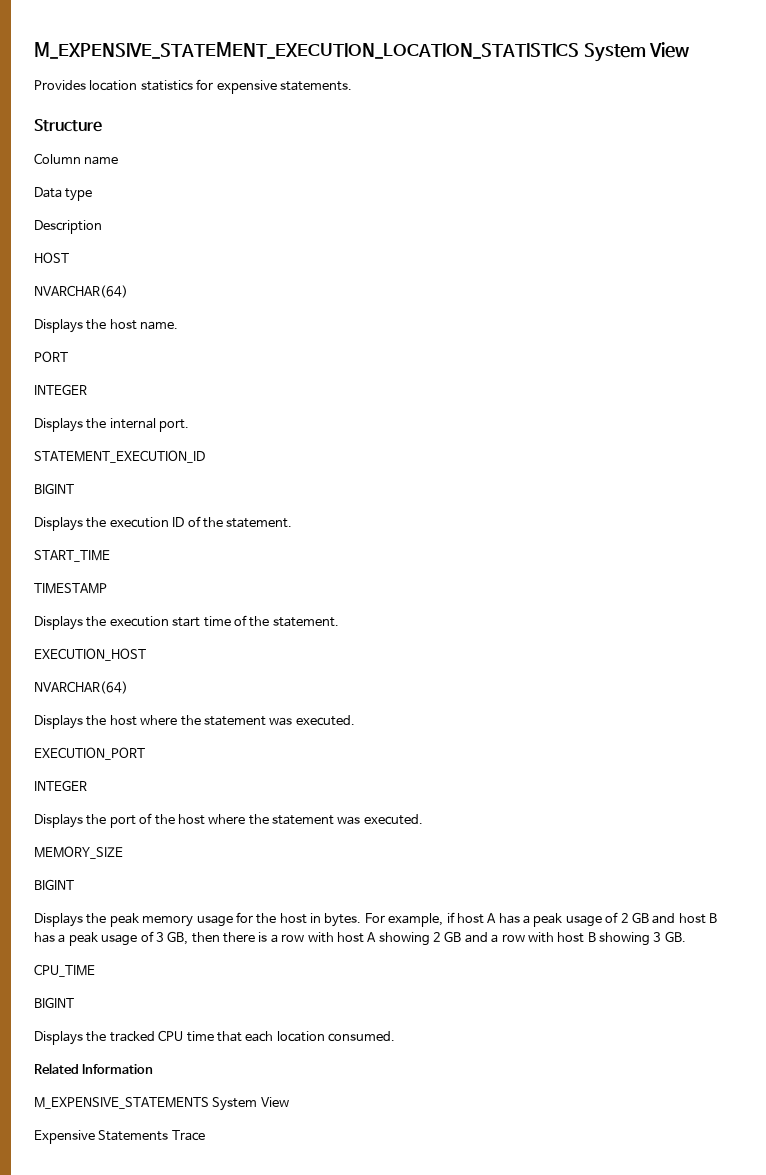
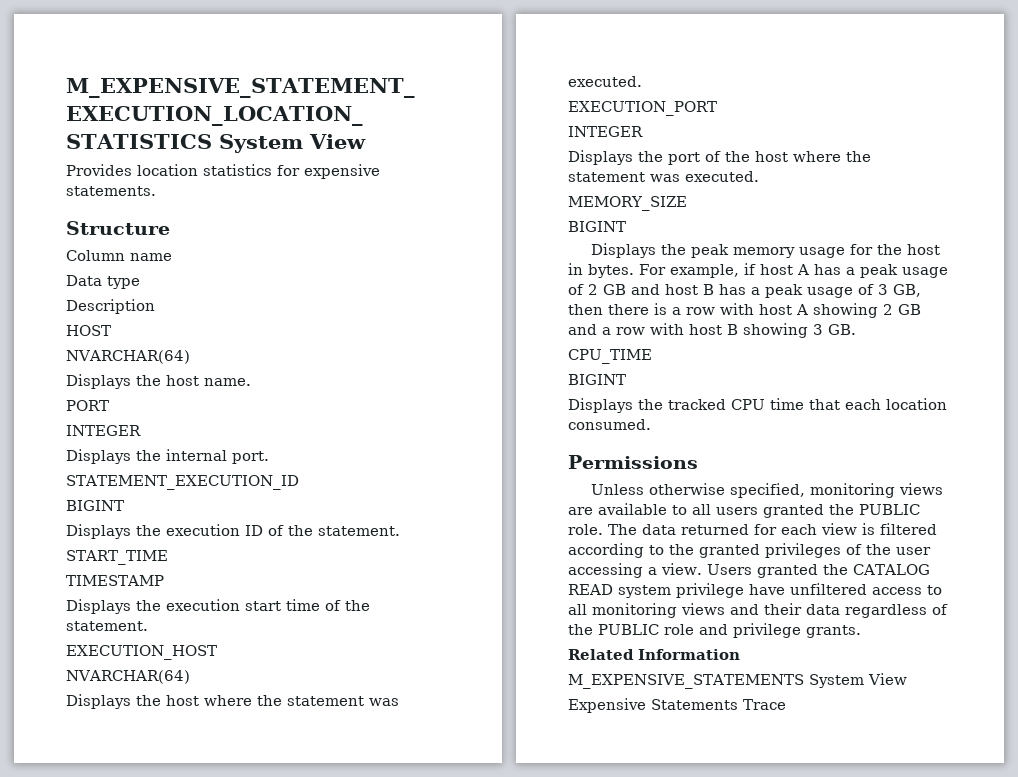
(395, 1036) none -> [568,455,698,469] [590,483,943,498] [568,503,920,518] [568,523,937,535] [568,543,931,558] [568,563,930,578] [568,583,942,598] [568,603,948,618] [568,623,861,638] // Permissions // Unless otherwise specified, monitoring views are available to all users granted the PUBLIC role. The data returned for each view is filtered according to the granted privileges of the user accessing a view. Users granted the CATALOG READ system privilege have unfiltered access to all monitoring views and their data regardless of the PUBLIC role and privilege grants.

